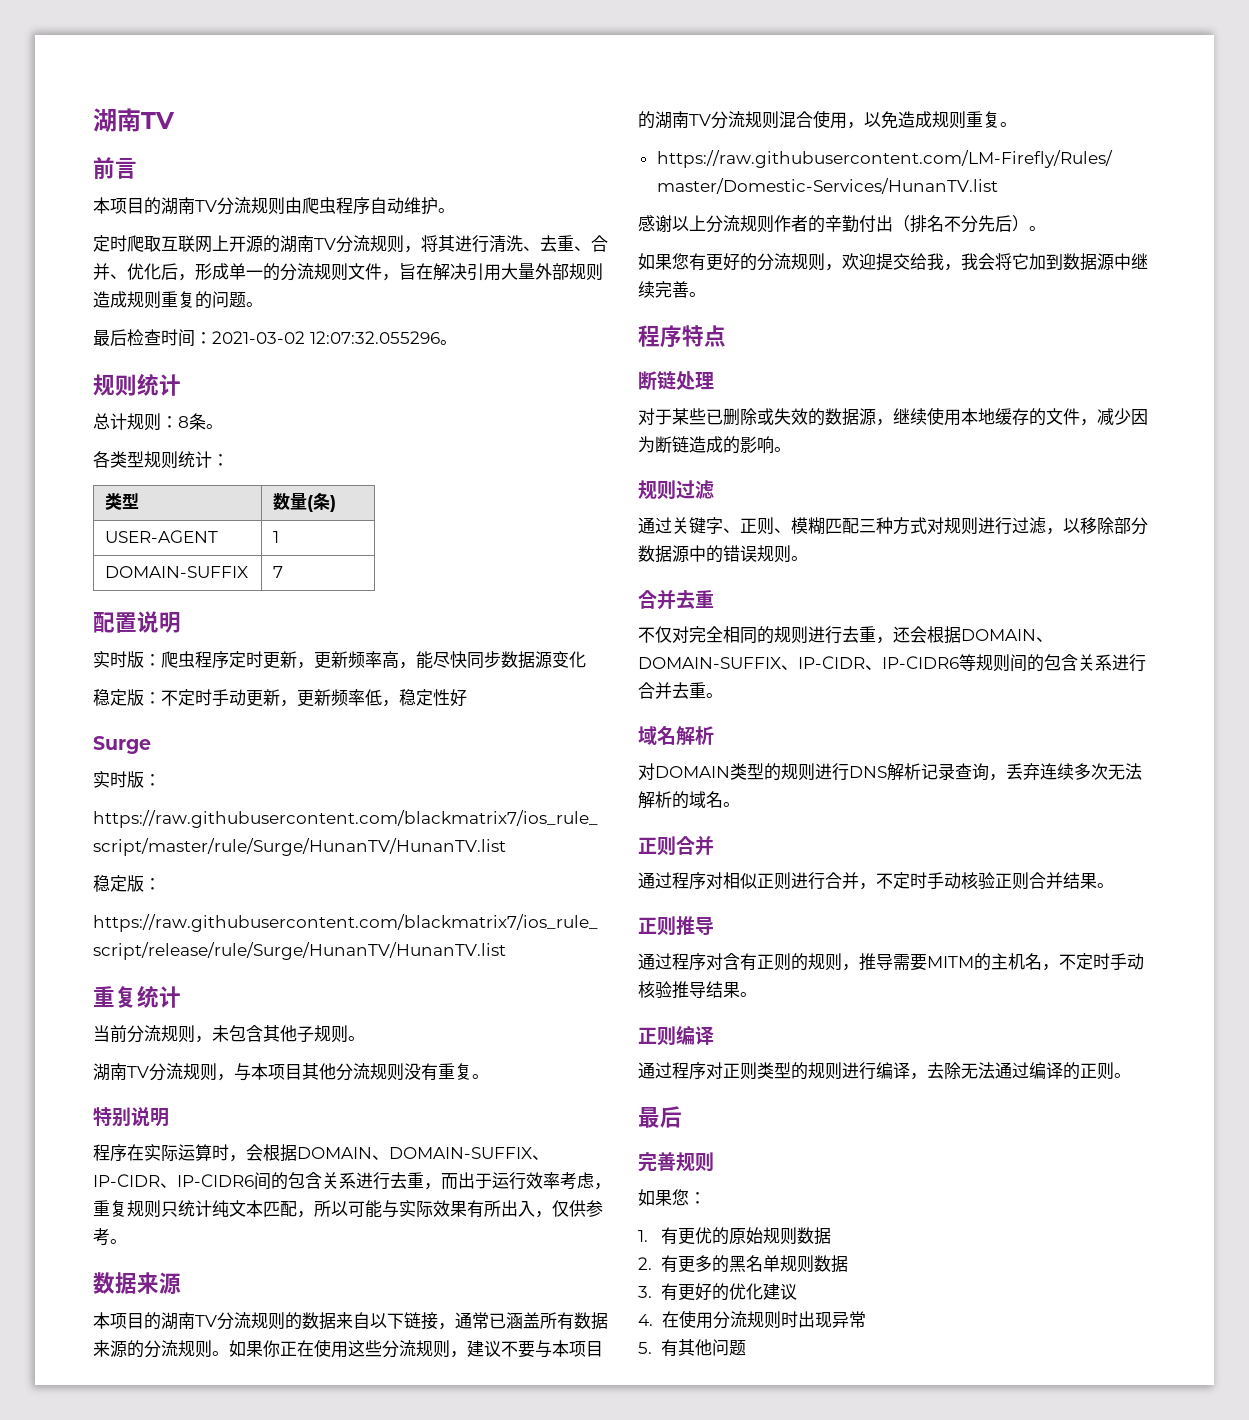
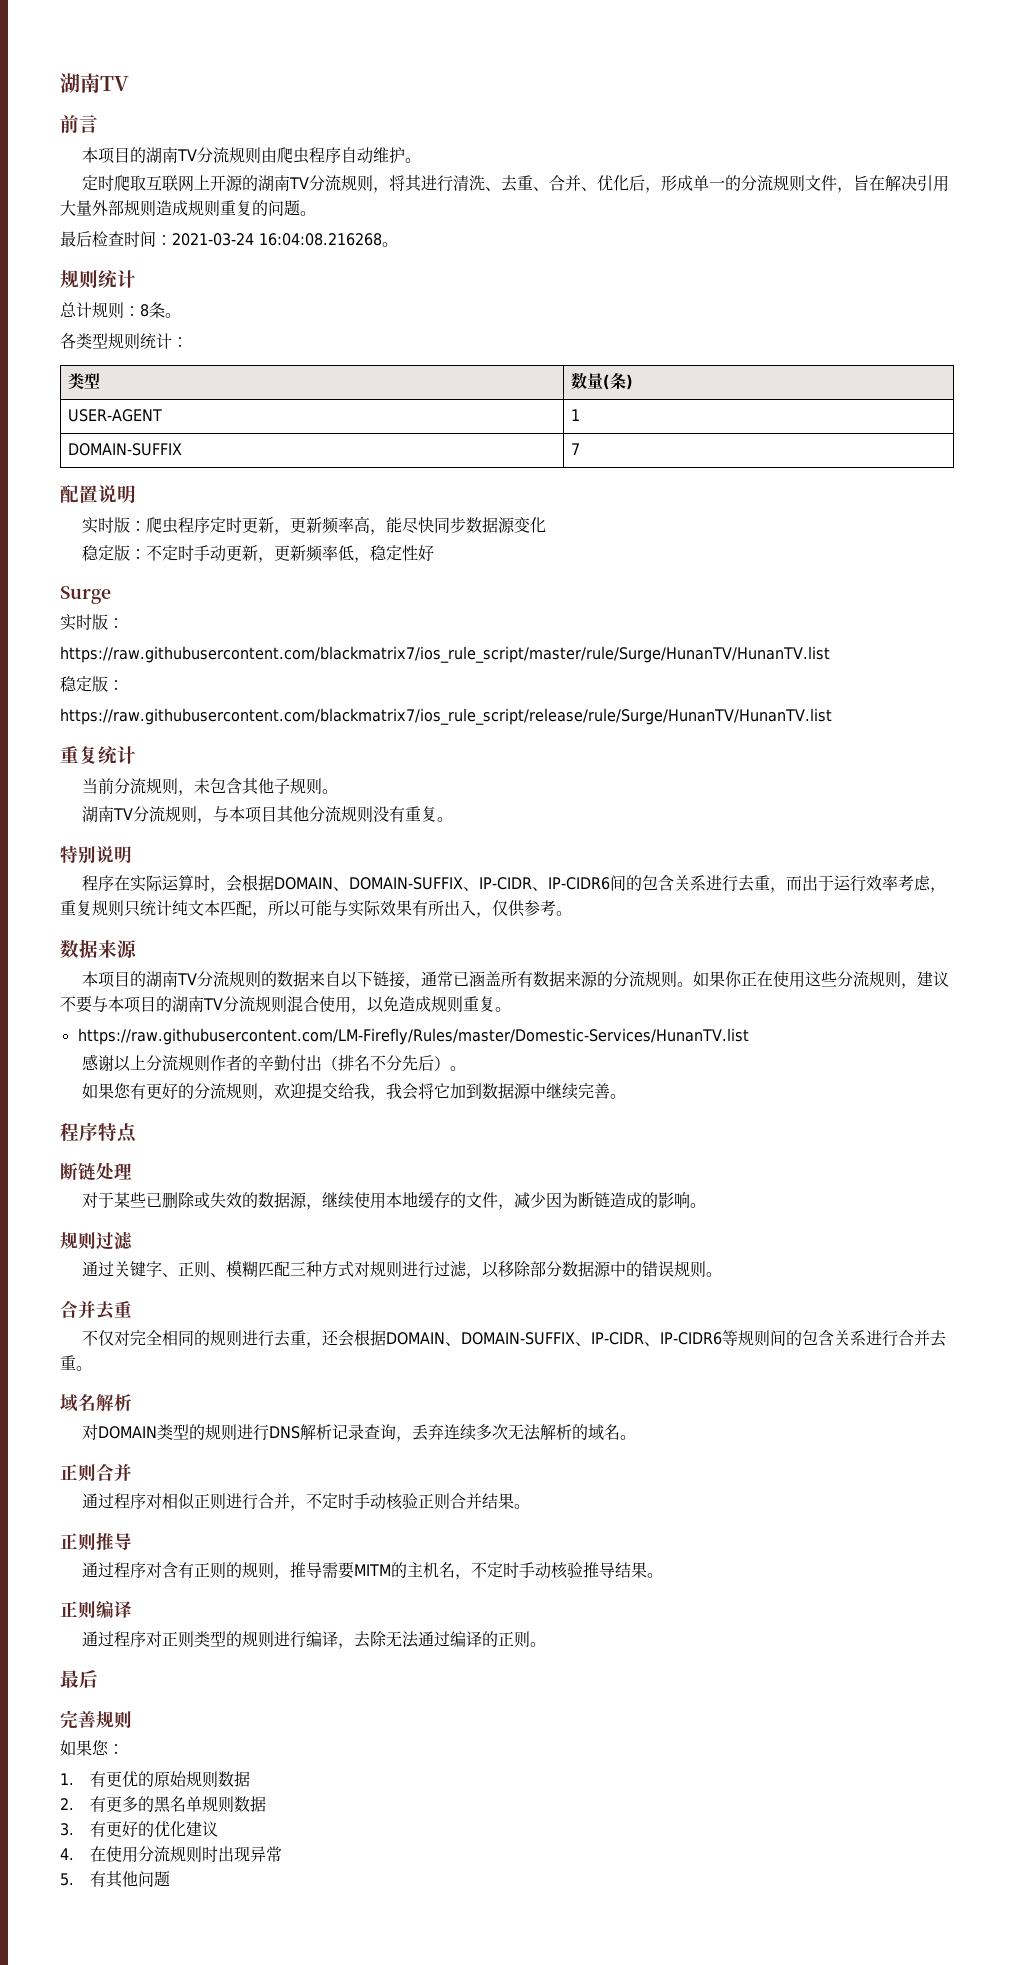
[212,331,440,344] 2021-03-02 12:07:32.055296 -> [172,233,382,246] 2021-03-24 16:04:08.216268

